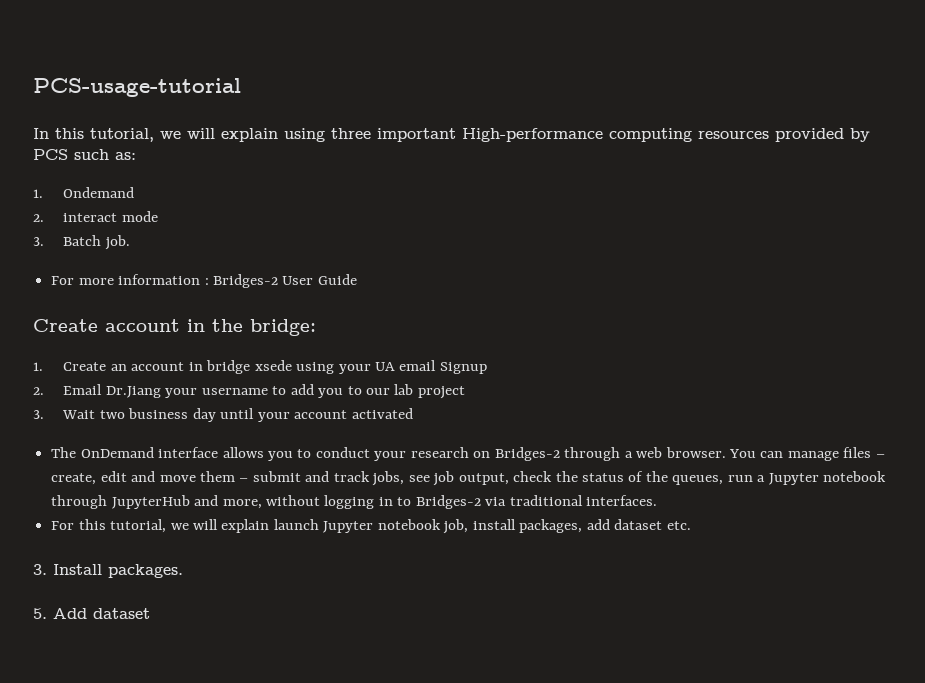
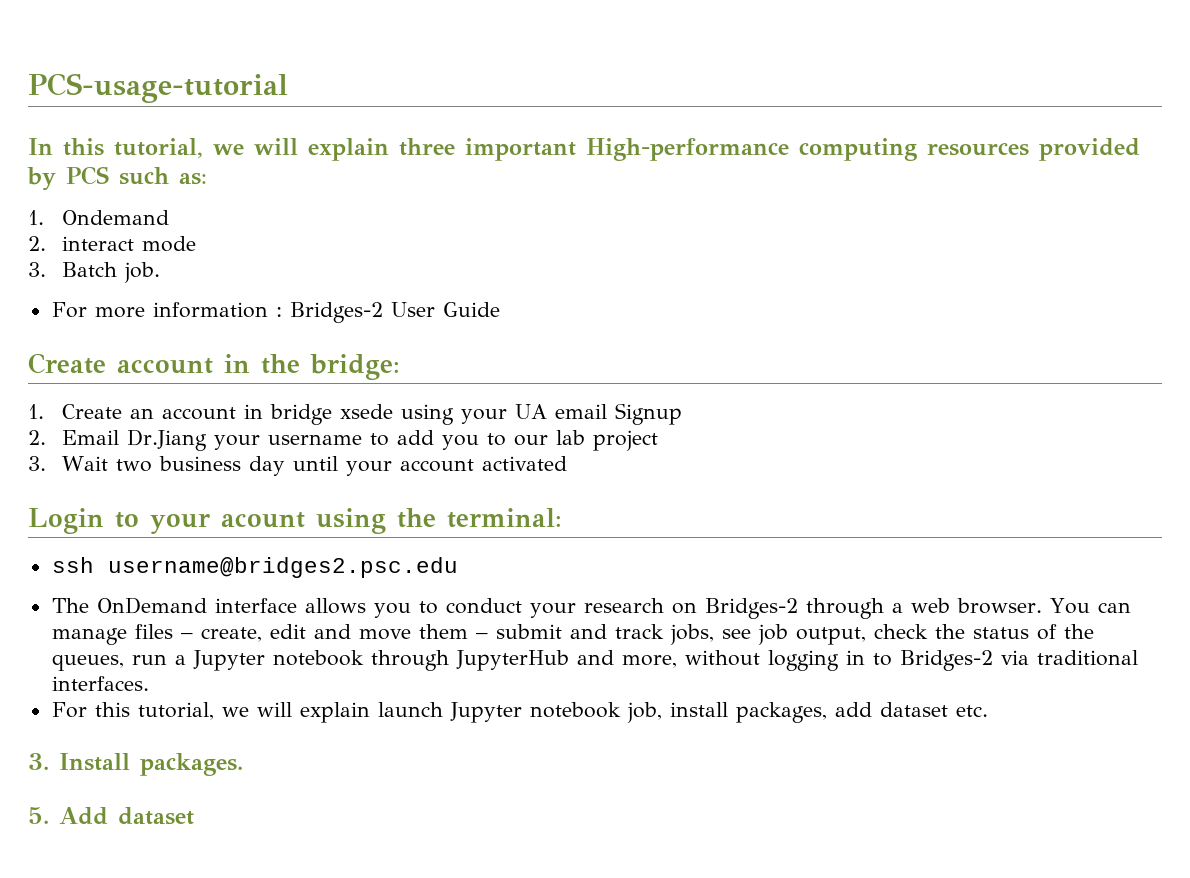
[284,128,325,142] using -> (389, 149) none
(413, 413) none -> [28,508,562,534] [51,557,458,578] // Login to your acount using the terminal: // ssh username@bridges2.psc.edu

